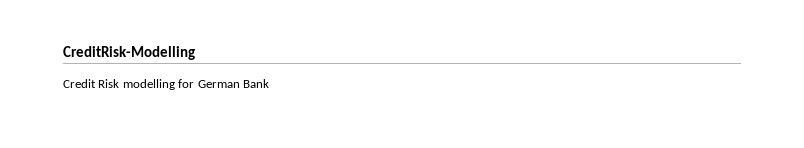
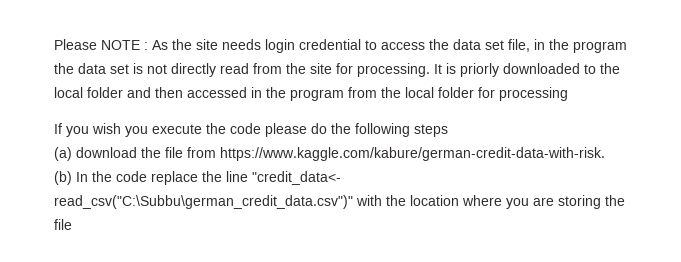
[63,46,195,60] [63,79,269,90] CreditRisk-Modelling // Credit Risk modelling for German Bank -> [54,39,627,53] [54,63,620,77] [54,87,568,101] [54,123,448,137] [54,147,605,161] [54,171,341,185] [54,195,625,209] [54,219,72,230] Please NOTE : As the site needs login credential to access the data set file, in the program the data set is not directly read from the site for processing. It is priorly downloaded to the local folder and then accessed in the program from the local folder for processing // If you wish you execute the code please do the following steps // (a) download the file from https://www.kaggle.com/kabure/german-credit-data-with-risk. // (b) In the code replace the line "credit_data<- read_csv("C:\Subbu\german_credit_data.csv")" with the location where you are storing the file

